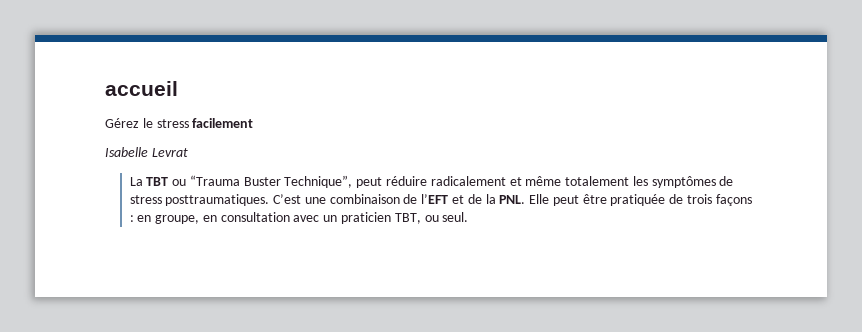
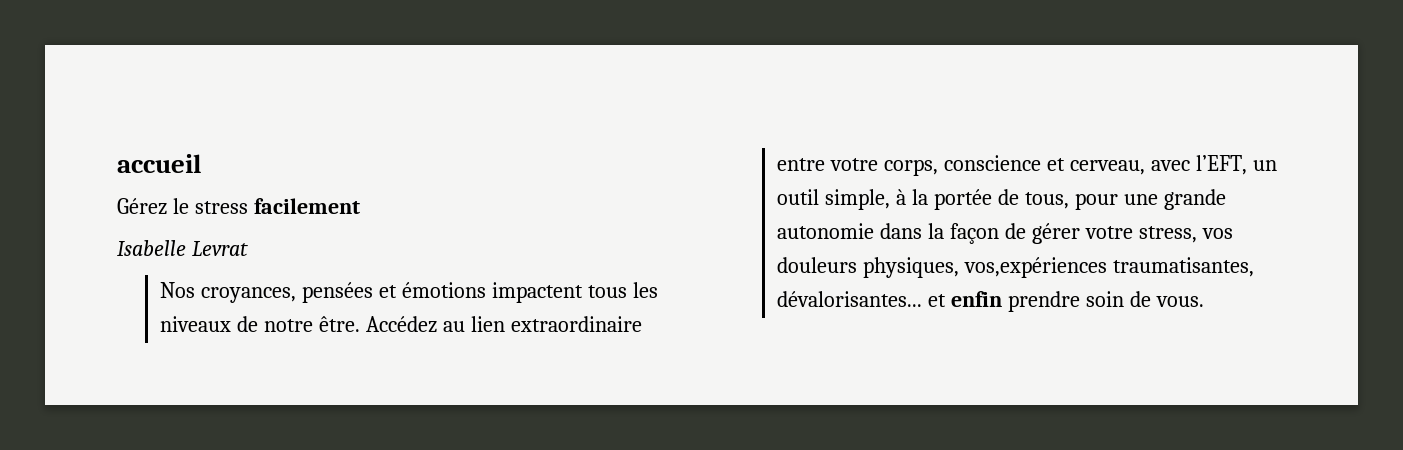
[129,175,734,188] [129,194,752,206] [129,212,469,224] La TBT ou “Trauma Buster Technique”, peut réduire radicalement et même totalement les symptômes de stress posttraumatiques. C’est une combinaison de l’EFT et de la PNL. Elle peut être pratiquée de trois façons : en groupe, en consultation avec un praticien TBT, ou seul. -> [160,282,658,303] [160,316,642,333] [777,155,1277,176] [777,189,1226,210] [777,223,1233,244] [777,257,1254,278] [777,291,1204,312] Nos croyances, pensées et émotions impactent tous les niveaux de notre être. Accédez au lien extraordinaire entre votre corps, conscience et cerveau, avec l’EFT, un outil simple, à la portée de tous, pour une grande autonomie dans la façon de gérer votre stress, vos douleurs physiques, vos,expériences traumatisantes, dévalorisantes... et enfin prendre soin de vous.

